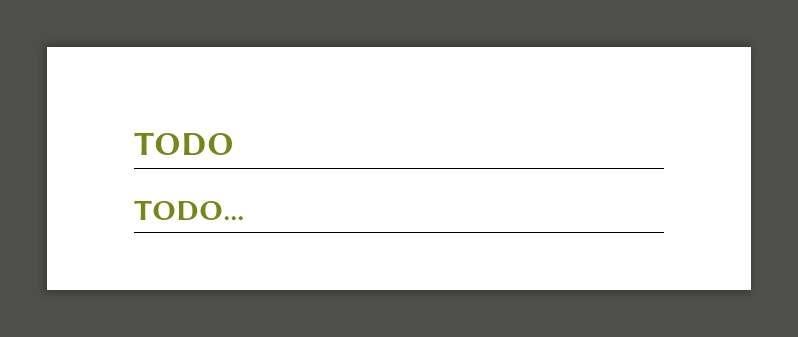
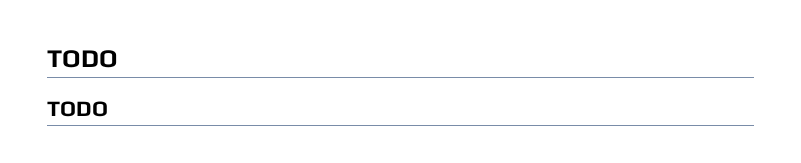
[134,200,244,221] TODO... -> [47,101,108,117] TODO

